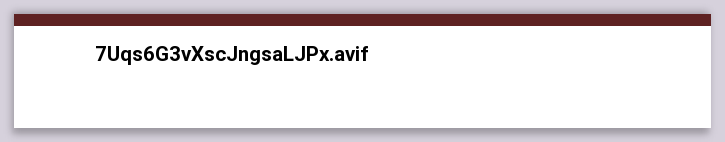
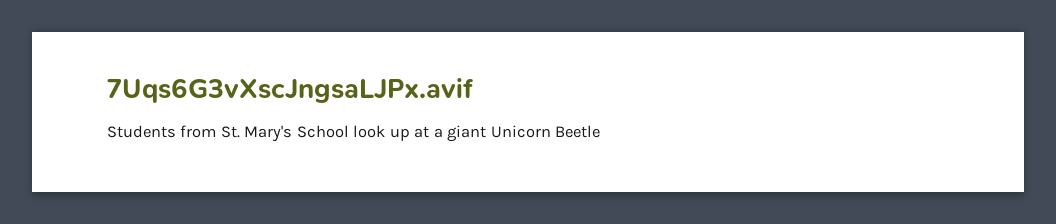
(369, 55) none -> [107,125,601,142] // Students from St. Mary's School look up at a giant Unicorn Beetle

